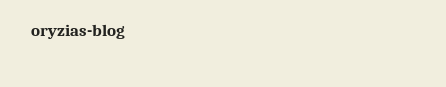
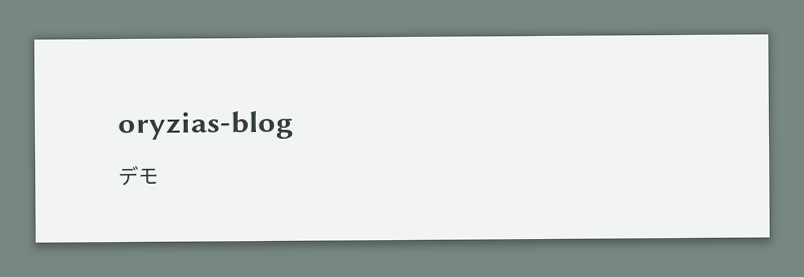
(125, 31) none -> [118,165,159,187] // デモ

